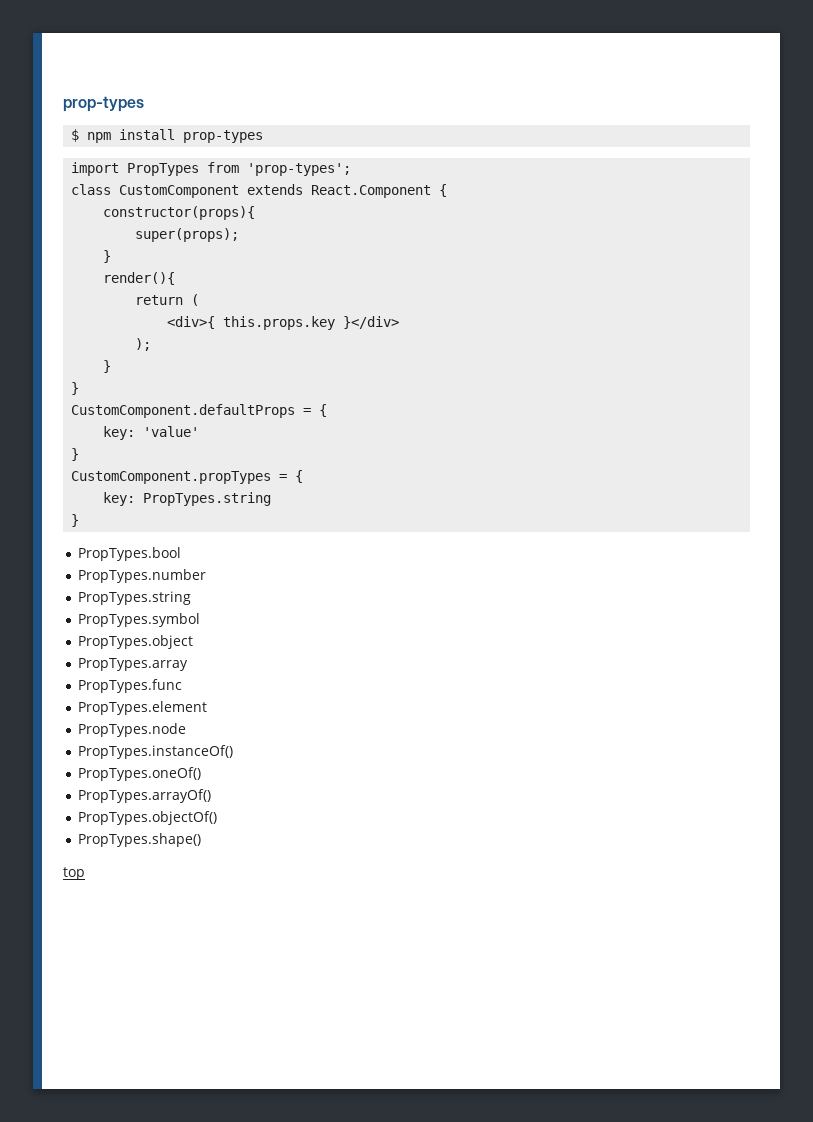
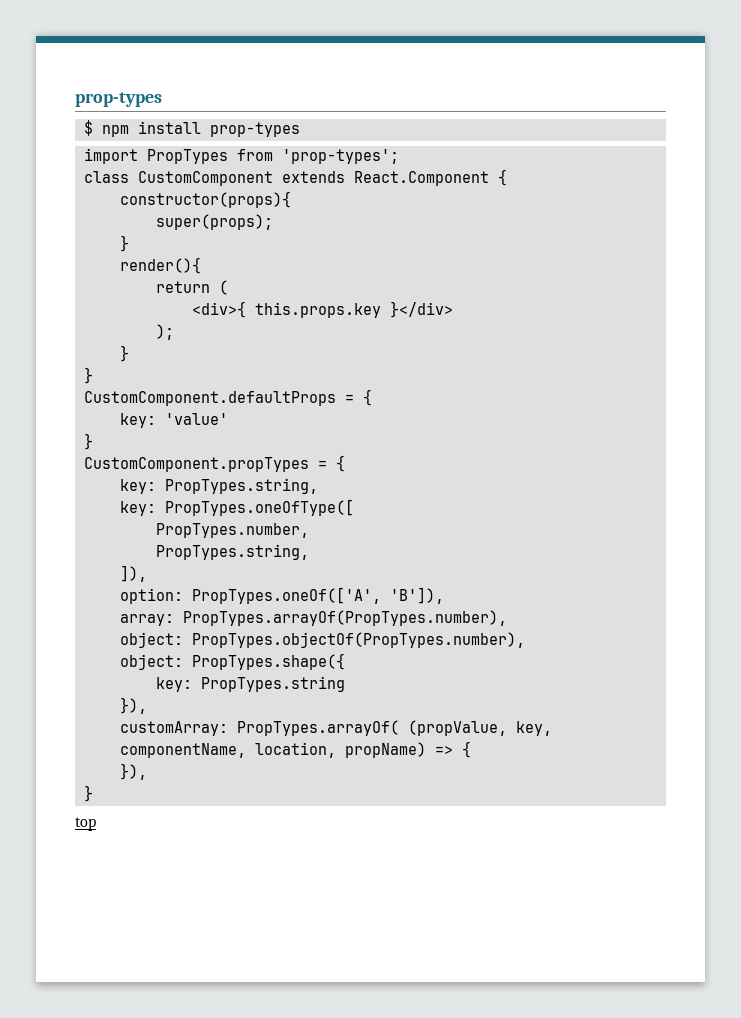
[143,492,272,506] [71,514,80,527] [78,547,182,561] [78,569,207,583] [78,591,192,605] [78,613,201,627] [78,635,194,649] [78,658,189,671] [78,679,183,693] [78,701,208,715] [78,723,187,737] [78,745,234,759] [78,767,202,781] [78,789,212,803] [78,811,218,825] [78,833,202,847] PropTypes.string // } // PropTypes.bool // PropTypes.number // PropTypes.string // PropTypes.symbol // PropTypes.object // PropTypes.array // PropTypes.func // PropTypes.element // PropTypes.node // PropTypes.instanceOf() // PropTypes.oneOf() // PropTypes.arrayOf() // PropTypes.objectOf() // PropTypes.shape() -> [165,478,319,494] [120,499,355,516] [156,523,310,538] [156,544,310,560] [120,565,148,582] [120,587,445,604] [120,610,508,626] [120,632,526,648] [120,653,346,670] [156,676,346,692] [120,697,148,714] [120,720,553,736] [120,741,472,758] [120,763,148,780] [84,785,94,802] PropTypes.string, // key: PropTypes.oneOfType([ // PropTypes.number, // PropTypes.string, // ]), // option: PropTypes.oneOf(['A', 'B']), // array: PropTypes.arrayOf(PropTypes.number), // object: PropTypes.objectOf(PropTypes.number), // object: PropTypes.shape({ // key: PropTypes.string // }), // customArray: PropTypes.arrayOf( (propValue, key, componentName, location, propName) => { // }), // }

